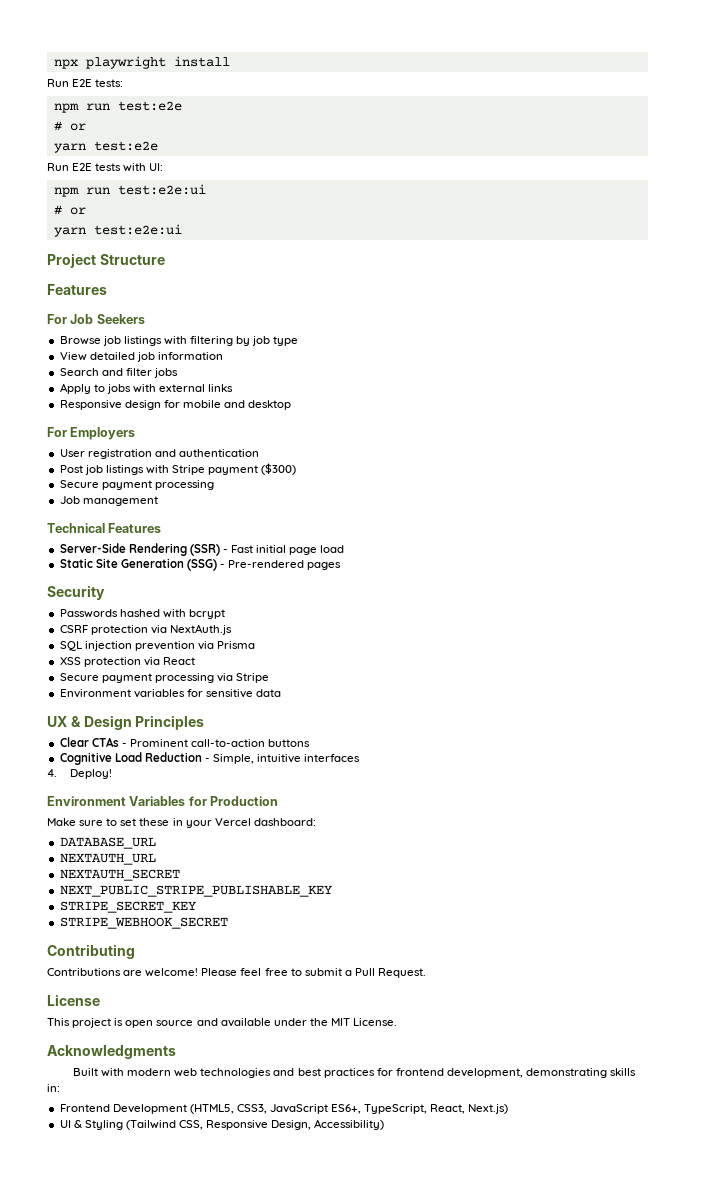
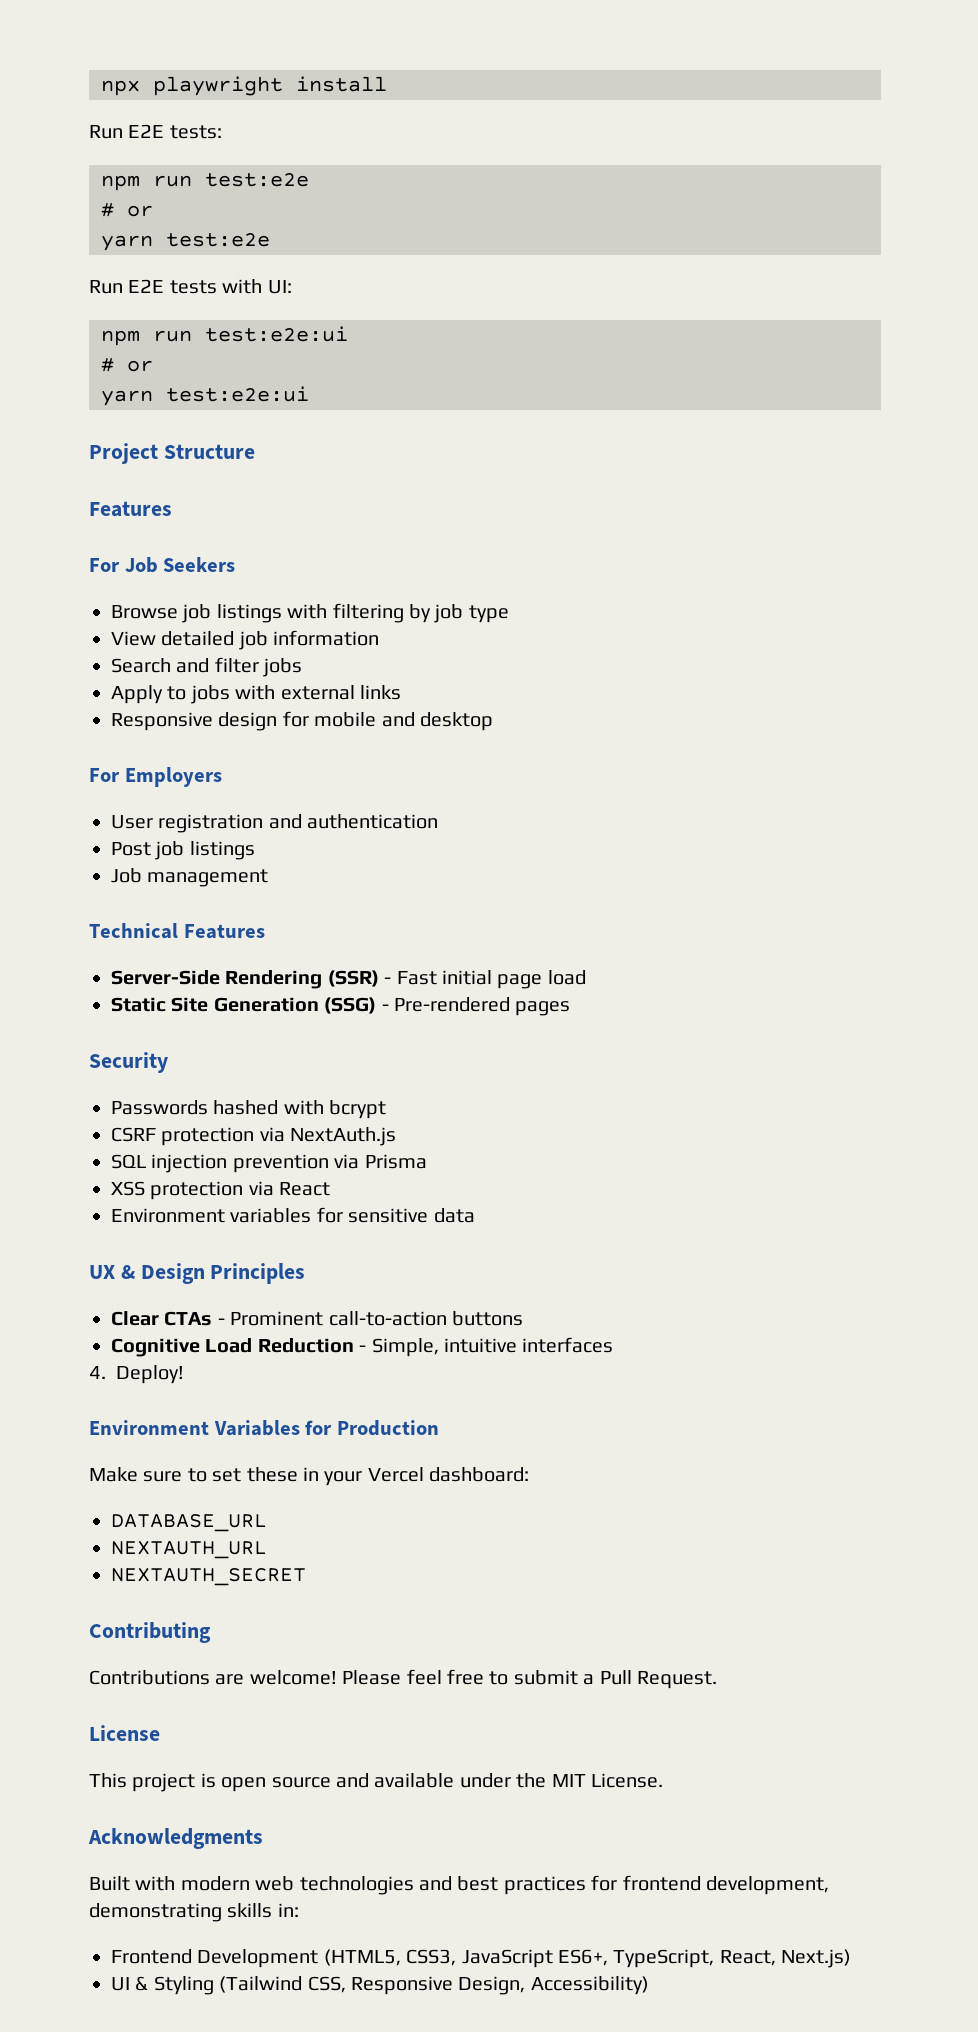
[145,463,297,475] [59,480,214,490] with Stripe payment ($300) // Secure payment processing -> (255, 850) none
[59,673,270,683] // Secure payment processing via Stripe -> (331, 1189) none
[59,885,332,897] [59,901,196,913] [59,917,228,929] // NEXT_PUBLIC_STRIPE_PUBLISHABLE_KEY // STRIPE_SECRET_KEY // STRIPE_WEBHOOK_SECRET -> (306, 1577) none

